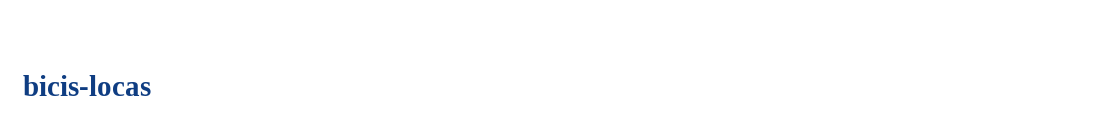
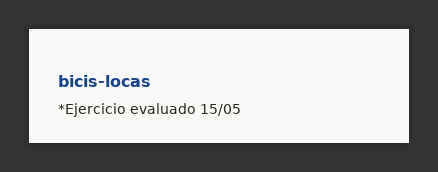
(151, 85) none -> [58,103,241,117] // *Ejercicio evaluado 15/05

